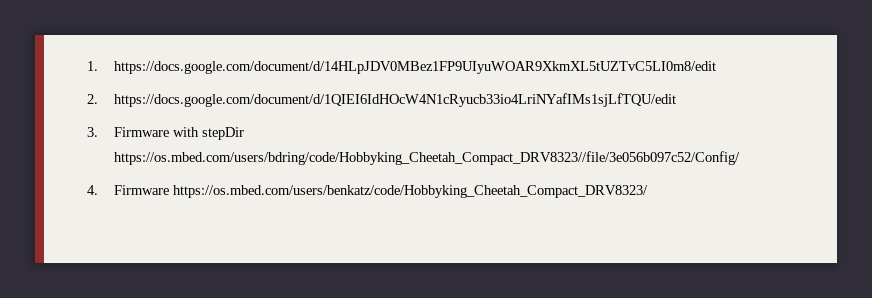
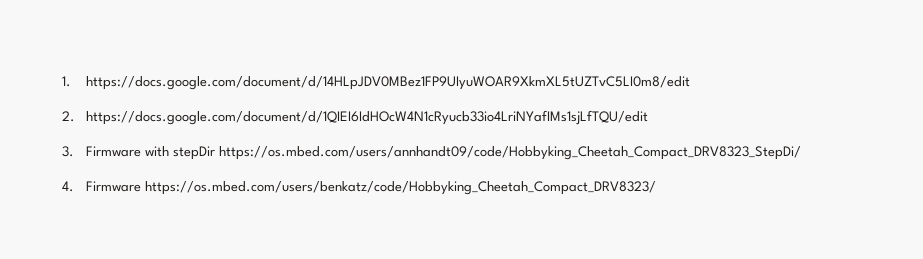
[113,151,740,165] https://os.mbed.com/users/bdring/code/Hobbyking_Cheetah_Compact_DRV8323//file/3e056b097c52/Config/ -> [218,146,801,160] https://os.mbed.com/users/annhandt09/code/Hobbyking_Cheetah_Compact_DRV8323_StepDi/

